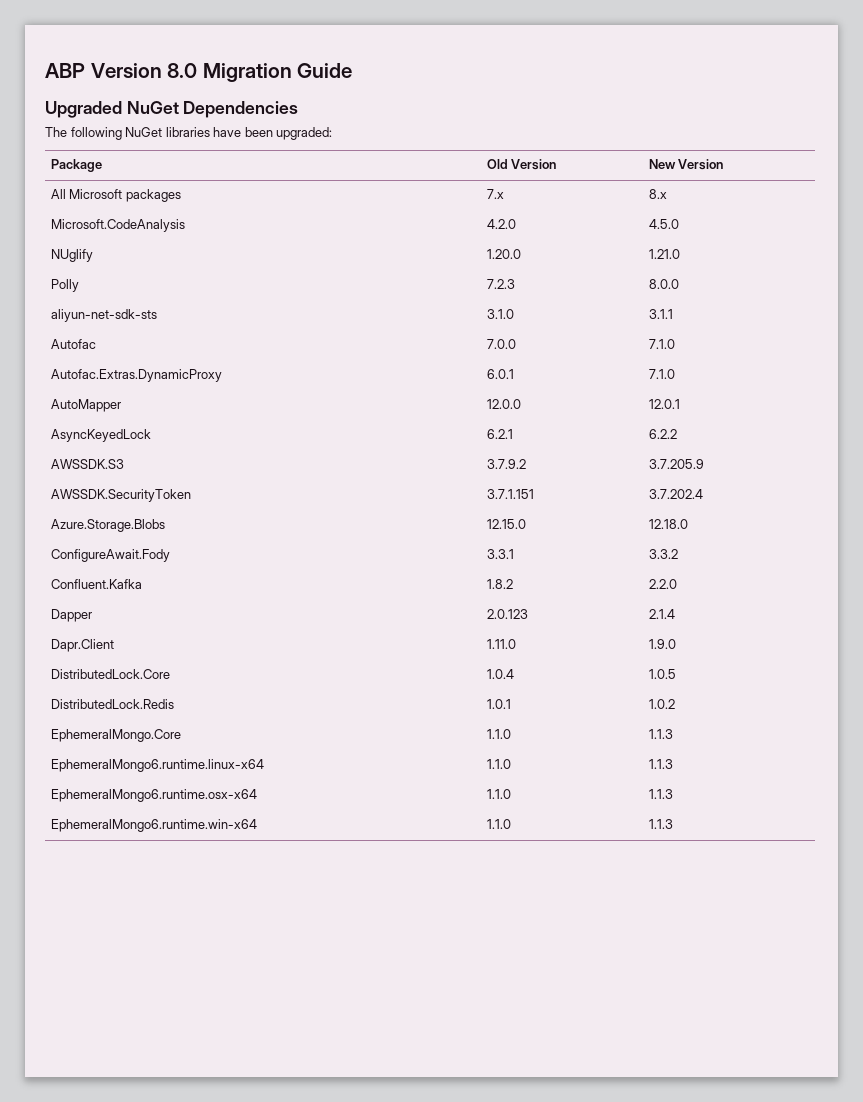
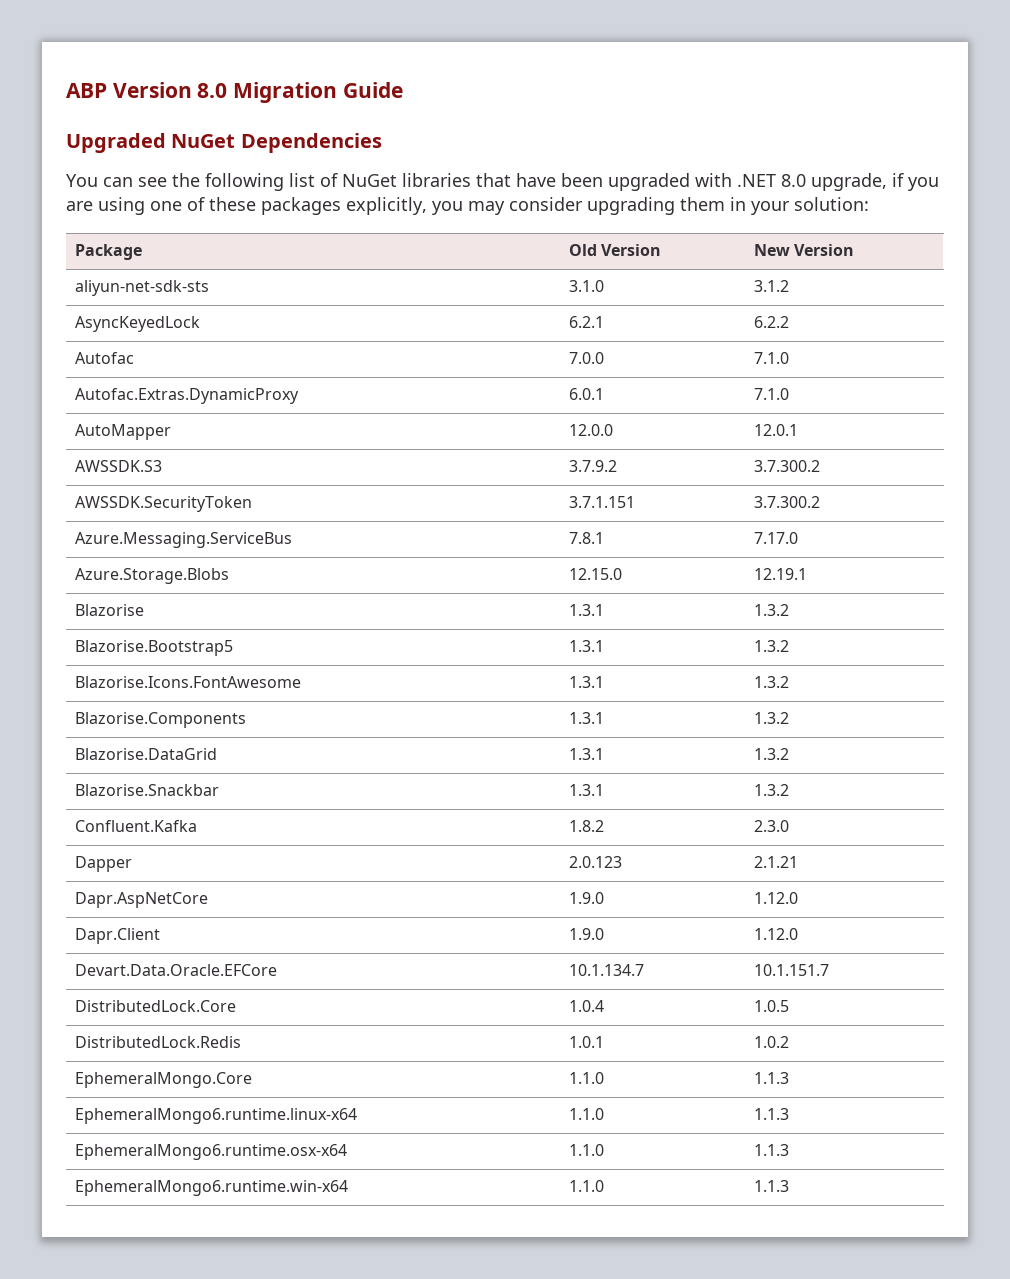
[45,127,122,140] The following -> [66,173,338,191] You can see the following list of
(210, 132) none -> [476,173,511,187] that
[276,127,333,140] upgraded: -> [608,173,939,191] [66,197,869,215] upgraded with .NET 8.0 upgrade, if you are using one of these packages explicitly, you may consider upgrading them in your solution:
[50,189,181,202] [486,189,504,199] [648,189,667,199] [50,219,185,232] [486,219,516,229] [648,219,679,229] [50,249,93,262] [486,249,521,259] [648,249,680,259] [50,279,79,292] [486,279,515,289] [648,279,679,289] [50,309,157,322] [486,309,514,319] [648,309,673,319] All Microsoft packages | 7.x | 8.x // Microsoft.CodeAnalysis | 4.2.0 | 4.5.0 // NUglify | 1.20.0 | 1.21.0 // Polly | 7.2.3 | 8.0.0 // aliyun-net-sdk-sts | 3.1.0 | 3.1.1 -> [74,280,209,296] [568,280,604,292] [753,280,789,292] [74,316,200,332] [568,316,604,328] [753,316,789,328] aliyun-net-sdk-sts | 3.1.0 | 3.1.2 // AsyncKeyedLock | 6.2.1 | 6.2.2
[50,429,151,442] [486,429,513,439] [648,429,677,439] // AsyncKeyedLock | 6.2.1 | 6.2.2 -> (798, 430) none
[648,459,704,469] 3.7.205.9 -> [753,460,820,472] 3.7.300.2
[648,489,703,499] [50,519,165,532] [486,519,526,529] [648,519,688,529] [50,549,170,562] [486,549,514,559] [648,549,678,559] 3.7.202.4 // Azure.Storage.Blobs | 12.15.0 | 12.18.0 // ConfigureAwait.Fody | 3.3.1 | 3.3.2 -> [753,496,820,508] [74,532,292,548] [568,532,604,544] [753,532,798,544] [74,568,229,584] [568,568,622,580] [753,568,807,580] [74,604,144,616] [568,604,604,616] [753,604,789,616] [74,640,233,656] [568,640,604,652] [753,640,789,652] [74,676,301,688] [568,676,604,688] [753,676,789,688] [74,712,246,728] [568,712,604,724] [753,712,789,724] [74,748,217,760] [568,748,604,760] [753,748,789,760] [74,784,219,796] [568,784,604,796] [753,784,789,796] 3.7.300.2 // Azure.Messaging.ServiceBus | 7.8.1 | 7.17.0 // Azure.Storage.Blobs | 12.15.0 | 12.19.1 // Blazorise | 1.3.1 | 1.3.2 // Blazorise.Bootstrap5 | 1.3.1 | 1.3.2 // Blazorise.Icons.FontAwesome | 1.3.1 | 1.3.2 // Blazorise.Components | 1.3.1 | 1.3.2 // Blazorise.DataGrid | 1.3.1 | 1.3.2 // Blazorise.Snackbar | 1.3.1 | 1.3.2
[648,579,677,589] 2.2.0 -> [753,820,789,832] 2.3.0
[648,609,675,619] [50,639,114,652] [486,639,516,649] [648,639,676,649] 2.1.4 // Dapr.Client | 1.11.0 | 1.9.0 -> [753,856,798,868] [74,892,208,908] [568,892,604,904] [753,892,798,904] [74,928,160,944] [568,928,604,940] [753,928,798,940] [74,964,277,976] [568,964,644,976] [753,964,829,976] 2.1.21 // Dapr.AspNetCore | 1.9.0 | 1.12.0 // Dapr.Client | 1.9.0 | 1.12.0 // Devart.Data.Oracle.EFCore | 10.1.134.7 | 10.1.151.7

